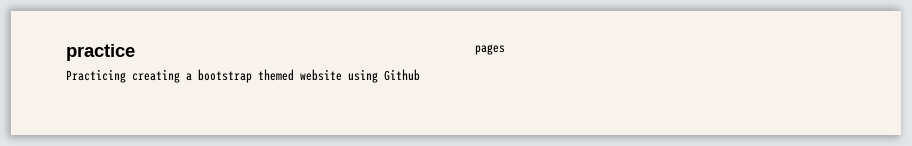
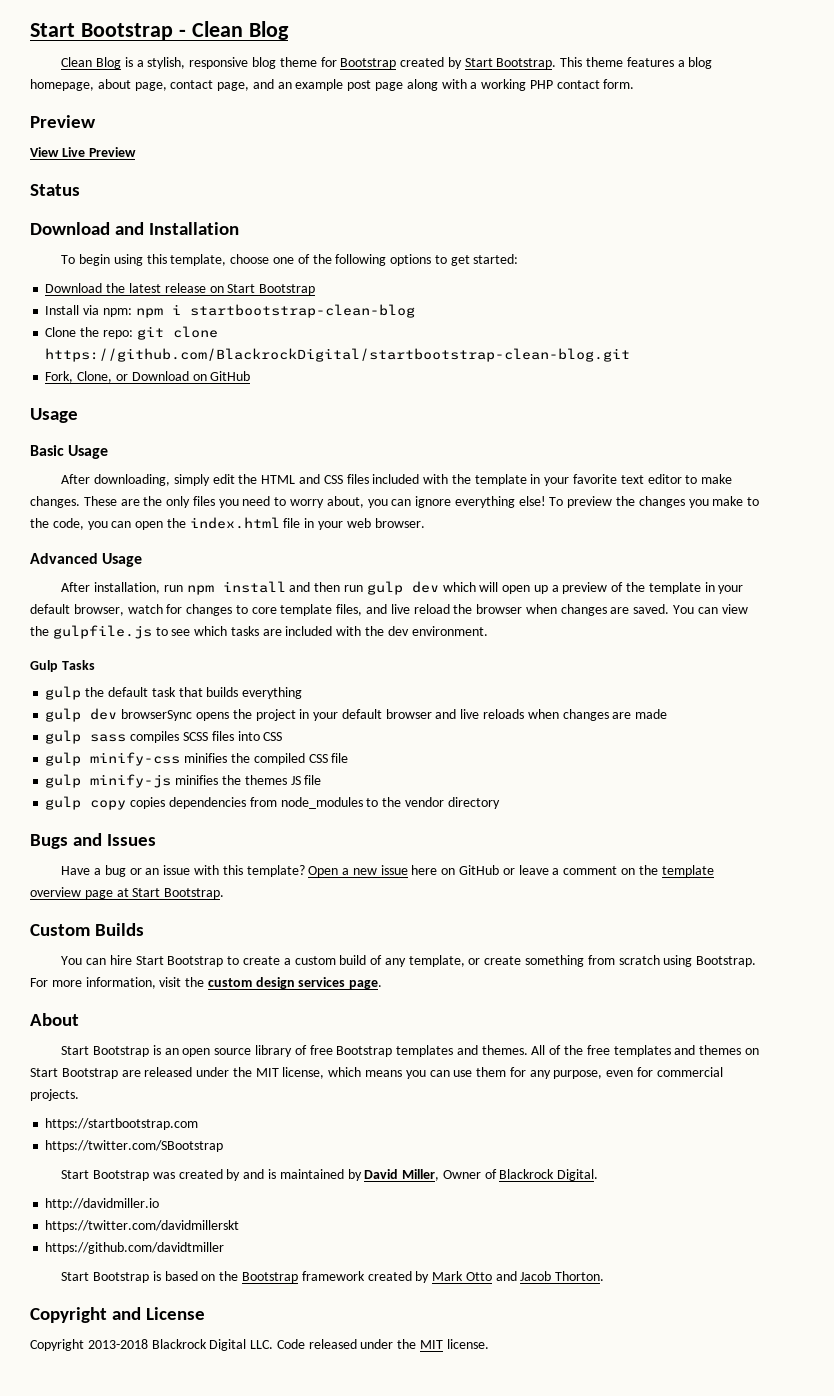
[66,44,135,61] [66,69,420,83] [475,44,505,55] practice // Practicing creating a bootstrap themed website using Github pages -> [30,21,289,40] [61,57,713,69] [30,79,635,91] [30,115,96,128] [30,147,136,157] [30,184,80,196] [30,222,240,235] [61,254,519,266] [45,283,316,295] [45,304,415,318] [45,326,218,340] [45,348,631,362] [45,371,251,383] [30,408,78,423] [30,445,109,459] [61,474,733,486] [30,496,760,508] [30,517,425,530] [30,553,143,567] [61,581,744,595] [30,604,748,616] [30,625,488,639] [30,660,95,672] [45,686,303,700] [45,708,668,722] [45,730,283,744] [45,752,349,766] [45,774,322,788] [45,796,500,810] [30,833,157,849] [61,865,714,877] [30,887,225,899] [30,923,145,936] [61,955,757,967] [30,977,383,989] [30,1013,79,1026] [61,1045,759,1057] [30,1067,723,1079] [30,1089,79,1101] [45,1118,199,1130] [45,1140,224,1152] [61,1169,599,1181] [45,1198,160,1210] [45,1220,240,1232] [45,1242,225,1254] [61,1271,605,1283] [30,1307,206,1323] [30,1339,489,1351] Start Bootstrap - Clean Blog // Clean Blog is a stylish, responsive blog theme for Bootstrap created by Start Bootstrap. This theme features a blog homepage, about page, contact page, and an example post page along with a working PHP contact form. // Preview // View Live Preview // Status // Download and Installation // To begin using this template, choose one of the following options to get started: // Download the latest release on Start Bootstrap // Install via npm: npm i startbootstrap-clean-blog // Clone the repo: git clone https://github.com/BlackrockDigital/startbootstrap-clean-blog.git // Fork, Clone, or Download on GitHub // Usage // Basic Usage // After downloading, simply edit the HTML and CSS files included with the template in your favorite text editor to make changes. These are the only files you need to worry about, you can ignore everything else! To preview the changes you make to the code, you can open the index.html file in your web browser. // Advanced Usage // After installation, run npm install and then run gulp dev which will open up a preview of the template in your default browser, watch for changes to core template files, and live reload the browser when changes are saved. You can view the gulpfile.js to see which tasks are included with the dev environment. // Gulp Tasks // gulp the default task that builds everything // gulp dev browserSync opens the project in your default browser and live reloads when changes are made // gulp sass compiles SCSS files into CSS // gulp minify-css minifies the compiled CSS file // gulp minify-js minifies the themes JS file // gulp copy copies dependencies from node_modules to the vendor directory // Bugs and Issues // Have a bug or an issue with this template? Open a new issue here on GitHub or leave a comment on the template overview page at Start Bootstrap. // Custom Builds // You can hire Start Bootstrap to create a custom build of any template, or create something from scratch using Bootstrap. For more information, visit the custom design services page. // About // Start Bootstrap is an open source library of free Bootstrap templates and themes. All of the free templates and themes on Start Bootstrap are released under the MIT license, which means you can use them for any purpose, even for commercial projects. // https://startbootstrap.com // https://twitter.com/SBootstrap // Start Bootstrap was created by and is maintained by David Miller, Owner of Blackrock Digital. // http://davidmiller.io // https://twitter.com/davidmillerskt // https://github.com/davidtmiller // Start Bootstrap is based on the Bootstrap framework created by Mark Otto and Jacob Thorton. // Copyright and License // Copyright 2013-2018 Blackrock Digital LLC. Code released under the MIT license.

